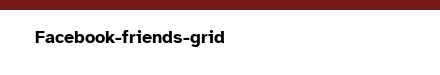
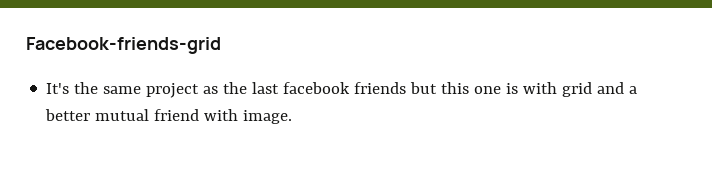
(225, 38) none -> [46,82,638,98] [45,109,293,124] // It's the same project as the last facebook friends but this one is with grid and a better mutual friend with image.

